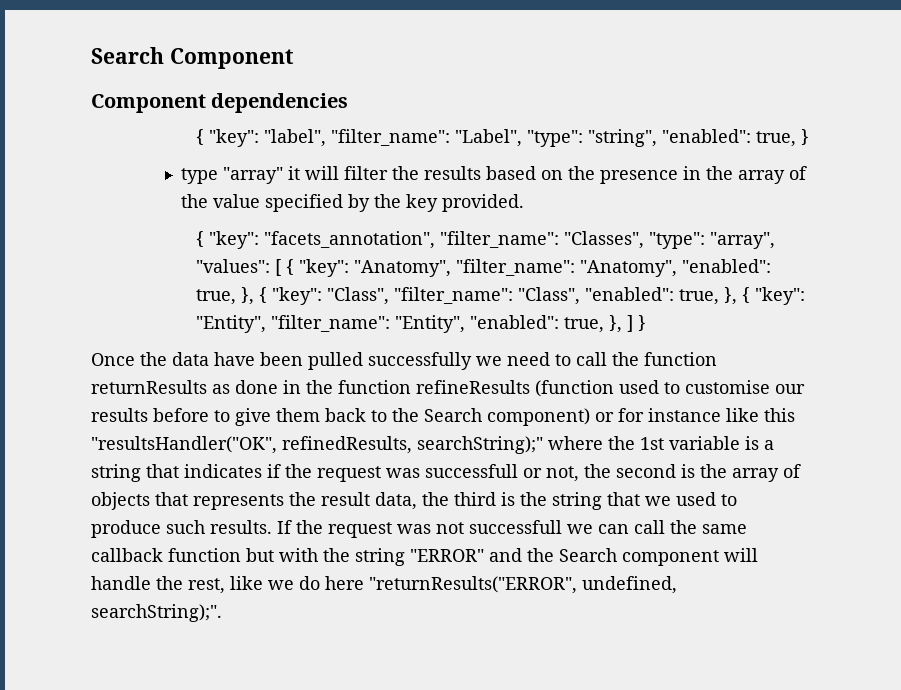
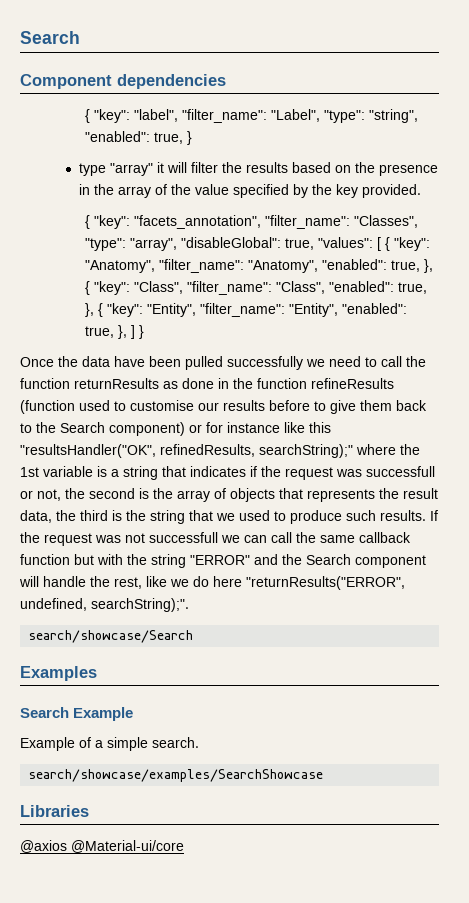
[91,47,294,69] Search Component -> [20,31,80,44] Search
(776, 240) none -> [181,237,315,250] "disableGlobal": true,
(222, 613) none -> [28,630,194,643] [20,666,97,681] [20,707,134,721] [20,737,199,751] [28,769,324,782] [20,805,89,817] [20,840,184,853] // search/showcase/Search // Examples // Search Example // Example of a simple search. // search/showcase/examples/SearchShowcase // Libraries // @axios @Material-ui/core

